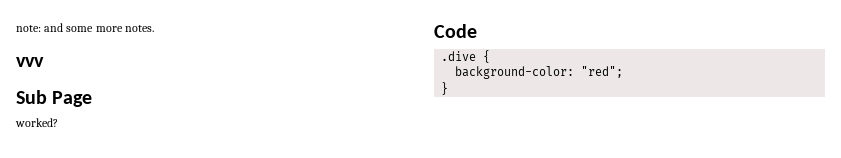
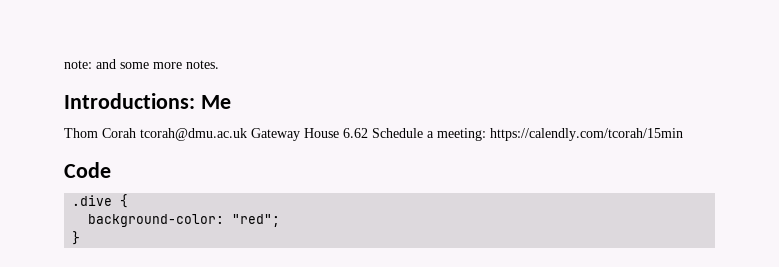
[16,57,44,67] [16,90,93,107] [15,118,58,127] vvv // Sub Page // worked? -> [64,93,231,109] [64,128,683,141] Introductions: Me // Thom Corah tcorah@dmu.ac.uk Gateway House 6.62 Schedule a meeting: https://calendly.com/tcorah/15min

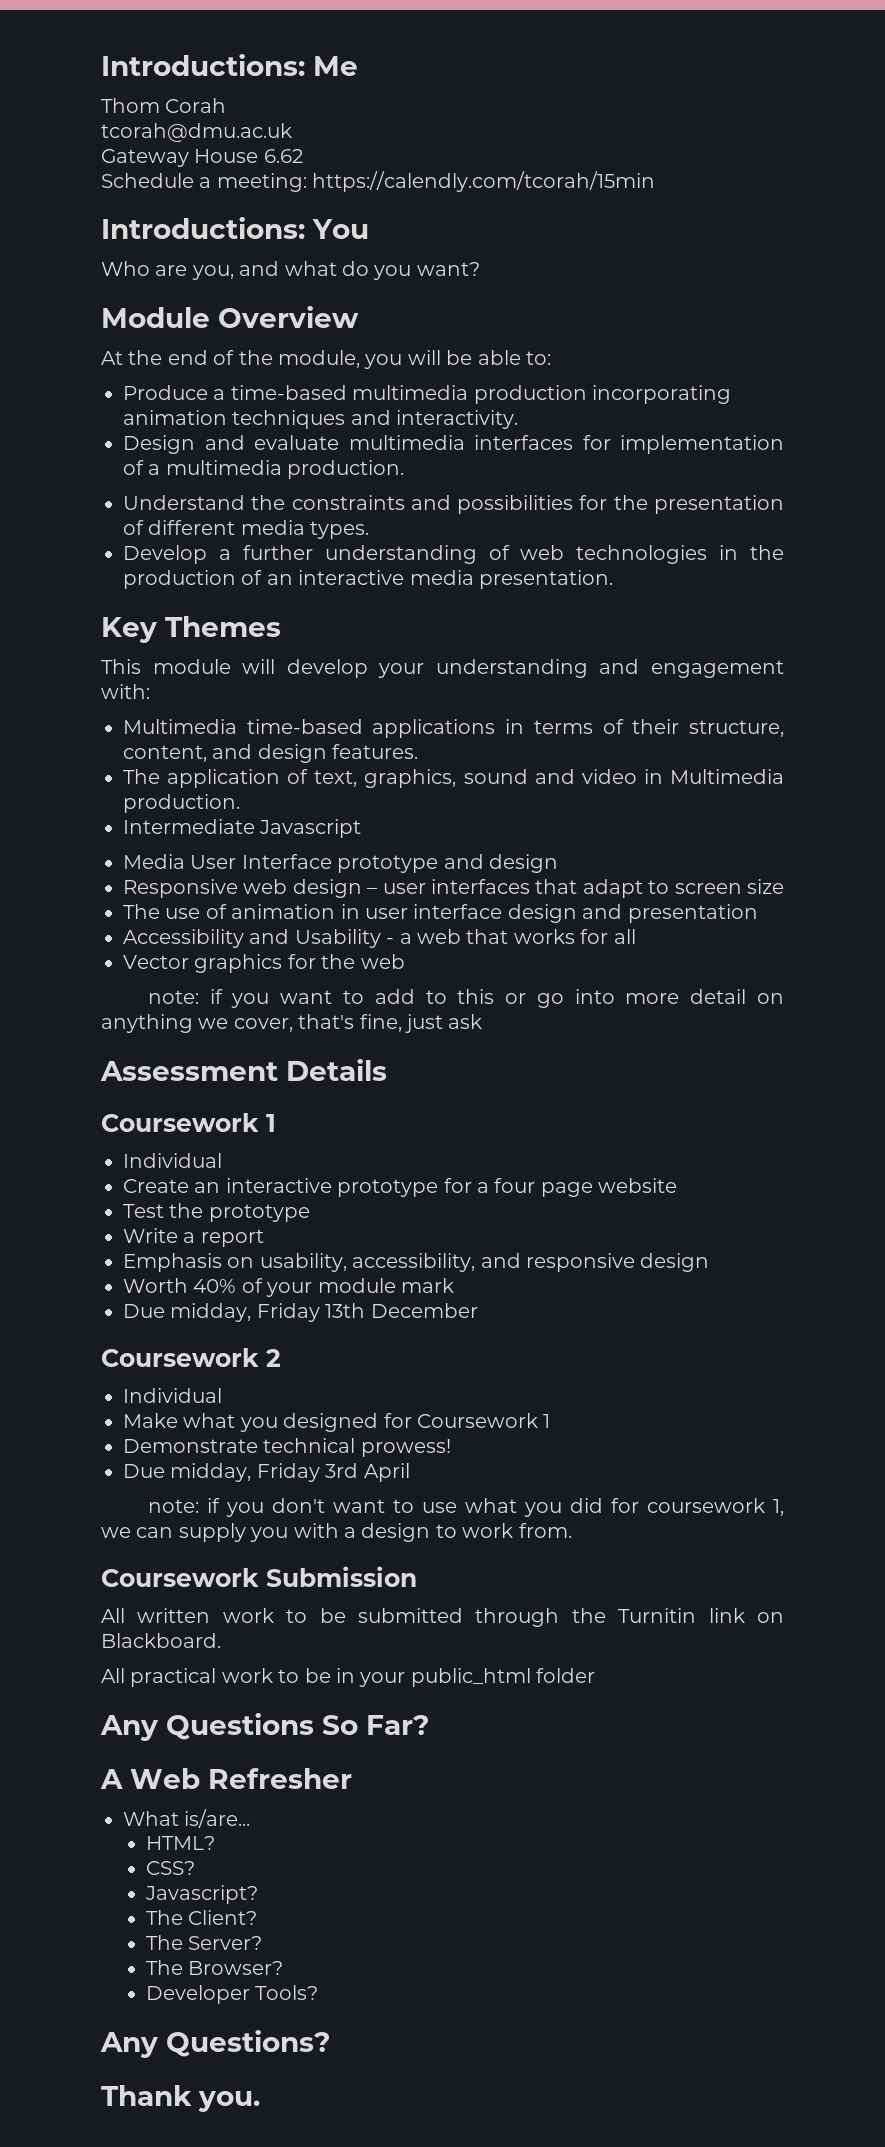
[64,59,219,69] note: and some more notes. // -> (101, 65) none
(136, 133) none -> (227, 105) //
(247, 134) none -> (292, 132) //
(368, 133) none -> (303, 156) //
[64,162,111,178] [72,194,129,208] [88,214,281,227] [72,231,81,245] Code // .dive { // background-color: "red"; // } -> [101,217,369,239] [101,261,480,280] [101,306,359,328] [101,350,551,369] [123,385,731,404] [123,410,519,429] [123,435,784,454] [123,460,405,479] [123,495,785,514] [123,520,370,539] [123,545,784,564] [123,570,613,589] [101,616,281,643] [101,659,784,678] [101,684,150,699] [123,719,784,738] [123,744,419,763] [123,769,784,788] [123,794,240,813] [123,819,362,838] [123,854,558,873] [123,879,784,898] [123,904,758,923] [123,929,636,948] [123,954,405,973] [147,989,784,1008] [101,1014,483,1033] [100,1059,387,1081] [101,1113,276,1132] [123,1153,222,1168] [123,1178,678,1197] [123,1203,310,1222] [123,1228,264,1247] [123,1253,710,1272] [123,1278,454,1297] [123,1303,478,1322] [101,1348,281,1367] [123,1388,222,1403] [123,1413,551,1432] [123,1438,451,1457] [123,1463,410,1482] [147,1498,784,1517] [101,1523,572,1542] [101,1566,417,1587] [101,1608,784,1627] [101,1633,221,1648] [101,1668,596,1687] [100,1713,429,1741] [100,1768,352,1789] [123,1809,251,1828] [145,1836,215,1850] [145,1861,195,1875] [144,1885,258,1904] [145,1910,258,1925] [145,1935,263,1950] [145,1960,284,1975] [145,1985,319,2004] [100,2030,330,2058] [101,2085,260,2112] Introductions: You // Who are you, and what do you want? // Module Overview // At the end of the module, you will be able to: // Produce a time-based multimedia production incorporating animation techniques and interactivity. // Design and evaluate multimedia interfaces for implementation of a multimedia production. // Understand the constraints and possibilities for the presentation of different media types. // Develop a further understanding of web technologies in the production of an interactive media presentation. // Key Themes // This module will develop your understanding and engagement with: // Multimedia time-based applications in terms of their structure, content, and design features. // The application of text, graphics, sound and video in Multimedia production. // Intermediate Javascript // Media User Interface prototype and design // Responsive web design – user interfaces that adapt to screen size // The use of animation in user interface design and presentation // Accessibility and Usability - a web that works for all // Vector graphics for the web // note: if you want to add to this or go into more detail on anything we cover, that's fine, just ask // Assessment Details // Coursework 1 // Individual // Create an interactive prototype for a four page website // Test the prototype // Write a report // Emphasis on usability, accessibility, and responsive design // Worth 40% of your module mark // Due midday, Friday 13th December // Coursework 2 // Individual // Make what you designed for Coursework 1 // Demonstrate technical prowess! // Due midday, Friday 3rd April // note: if you don't want to use what you did for coursework 1, we can supply you with a design to work from. // Coursework Submission // All written work to be submitted through the Turnitin link on Blackboard. // All practical work to be in your public_html folder // Any Questions So Far? // A Web Refresher // What is/are... // HTML? // CSS? // Javascript? // The Client? // The Server? // The Browser? // Developer Tools? // Any Questions? // Thank you.

